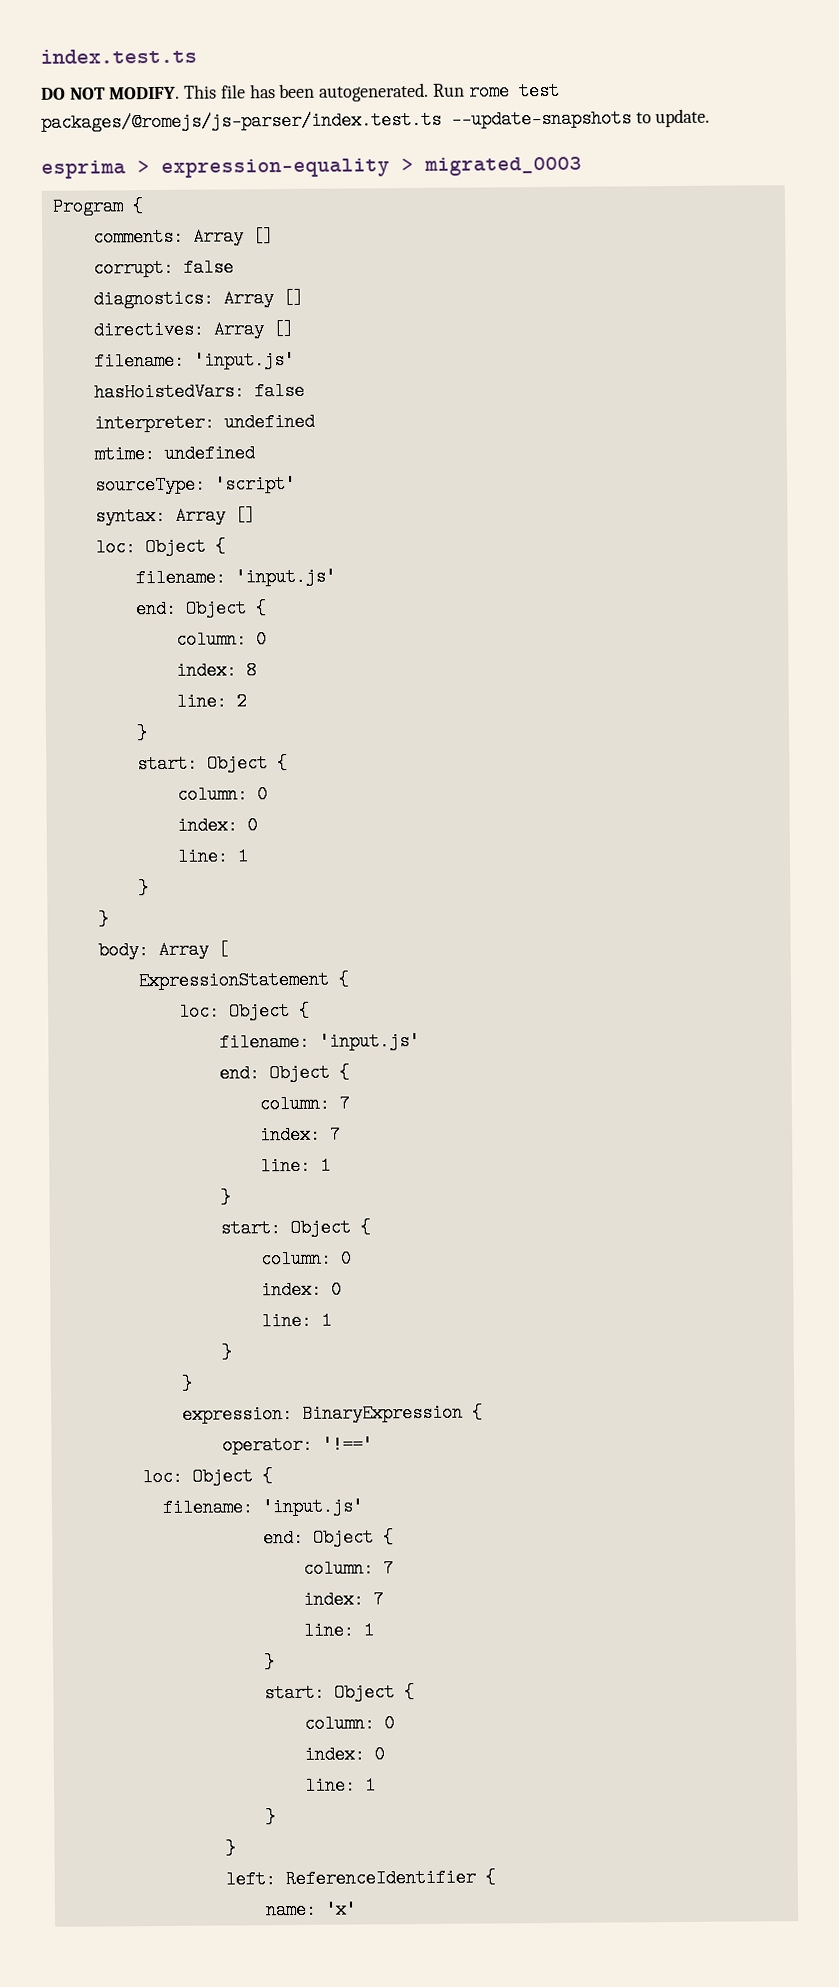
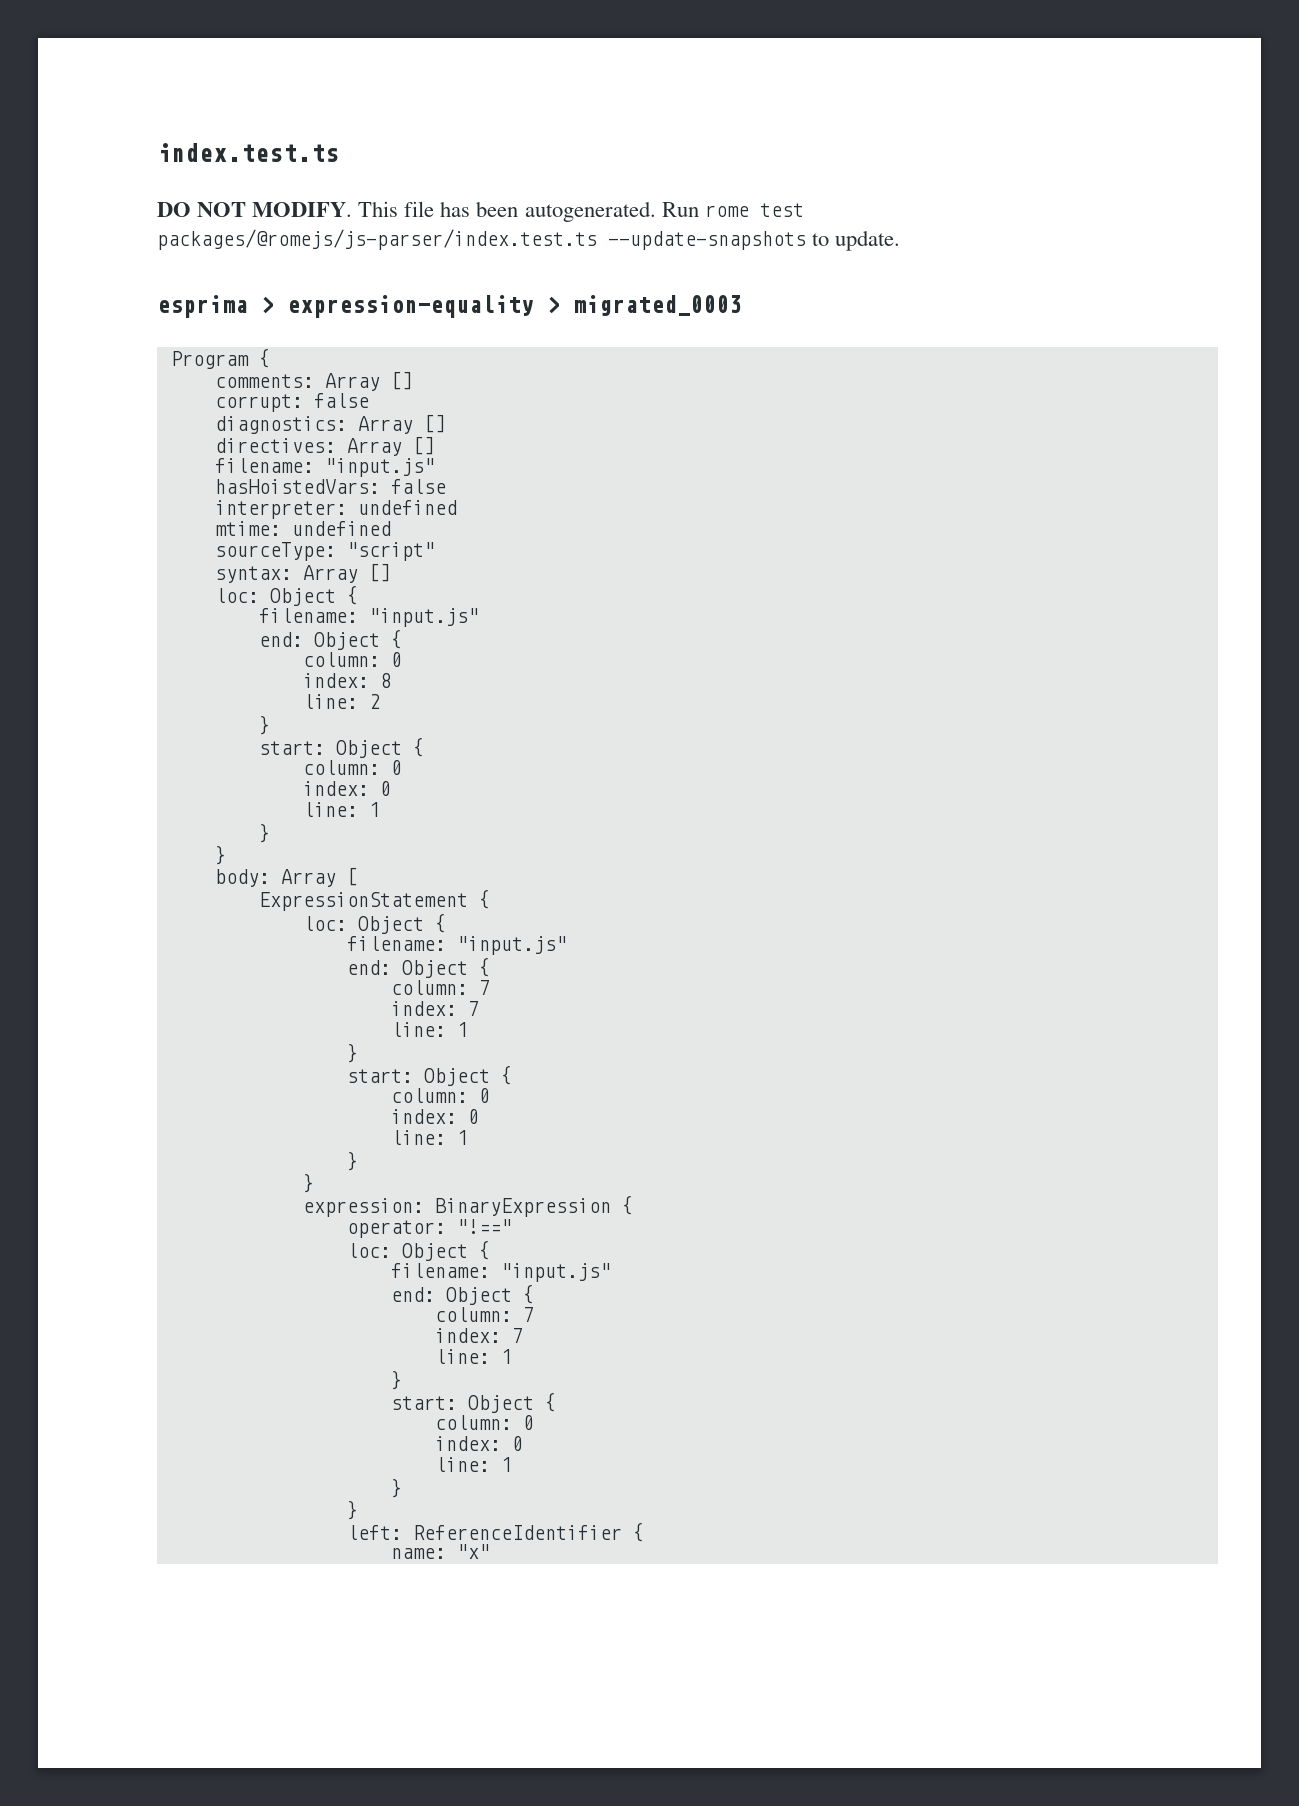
[193,350,295,370] 'input.js' -> [324,458,435,477] "input.js"
[214,474,296,494] 'script' -> [346,542,435,561] "script"
[234,567,336,587] 'input.js' -> [368,608,479,627] "input.js"
[318,1032,420,1051] 'input.js' -> [456,936,567,955] "input.js"
[321,1435,373,1454] [141,1467,273,1487] [161,1497,364,1517] '!==' // loc: Object { // filename: 'input.js' -> [456,1219,512,1234] [346,1240,490,1261] [390,1263,611,1282] "!==" // loc: Object { // filename: "input.js"
[324,1900,357,1919] 'x' -> [456,1544,490,1559] "x"

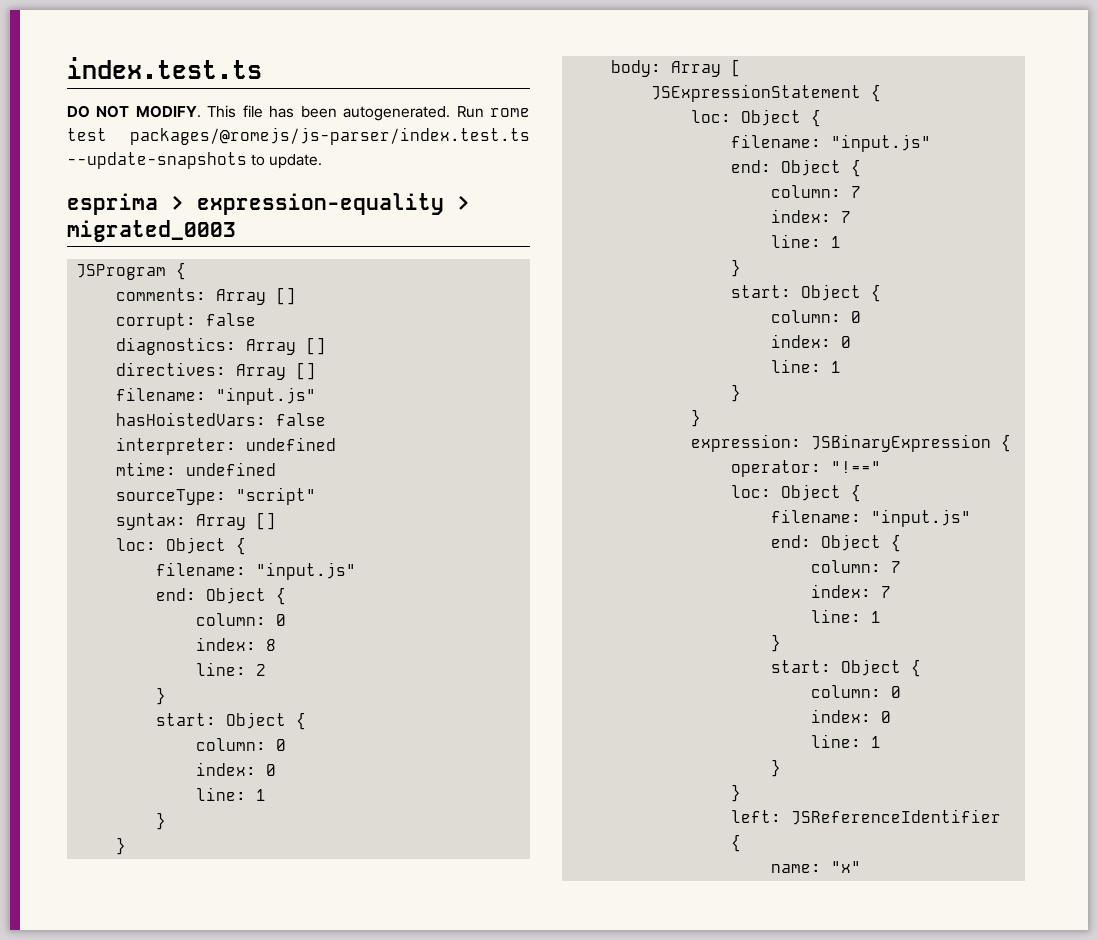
[170,351,249,369] Program -> [76,264,167,280] JSProgram
[258,892,468,911] ExpressionStatement -> [651,84,862,102] JSExpressionStatement
[434,1198,611,1217] BinaryExpression -> [811,434,992,452] JSBinaryExpression
[412,1525,622,1540] ReferenceIdentifier -> [791,809,1002,825] JSReferenceIdentifier

